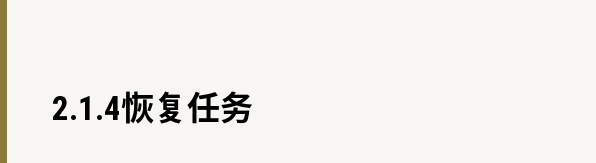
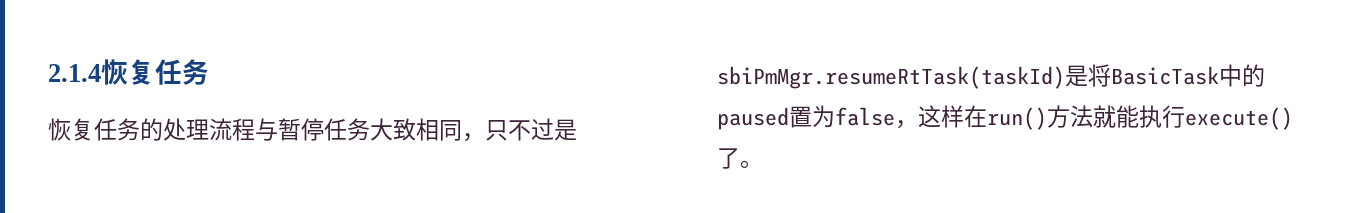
(253, 107) none -> [48,118,577,142] [717,64,1265,89] [717,105,1293,130] [717,148,763,169] // 恢复任务的处理流程与暂停任务大致相同，只不过是sbiPmMgr.resumeRtTask(taskId)是将BasicTask中的paused置为false，这样在run()方法就能执行execute()了。

